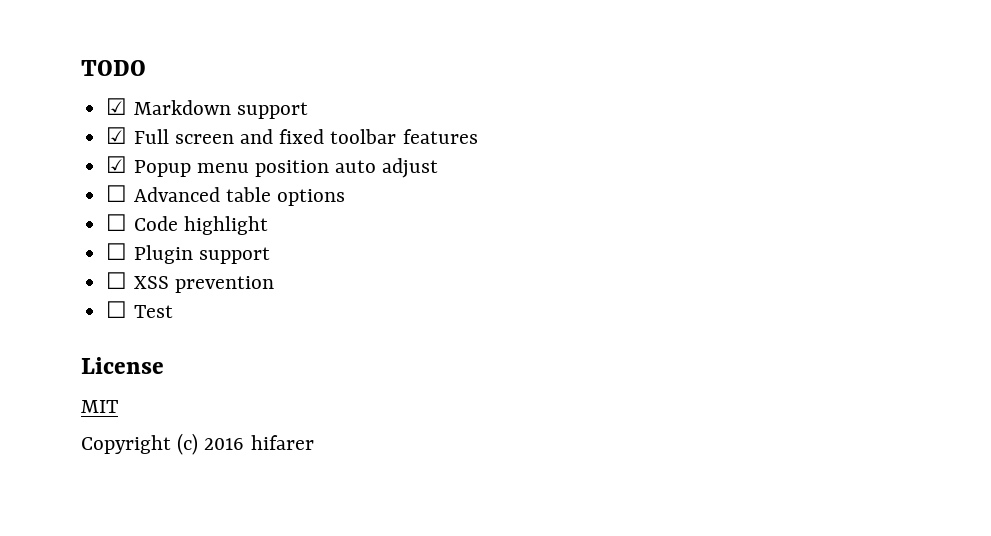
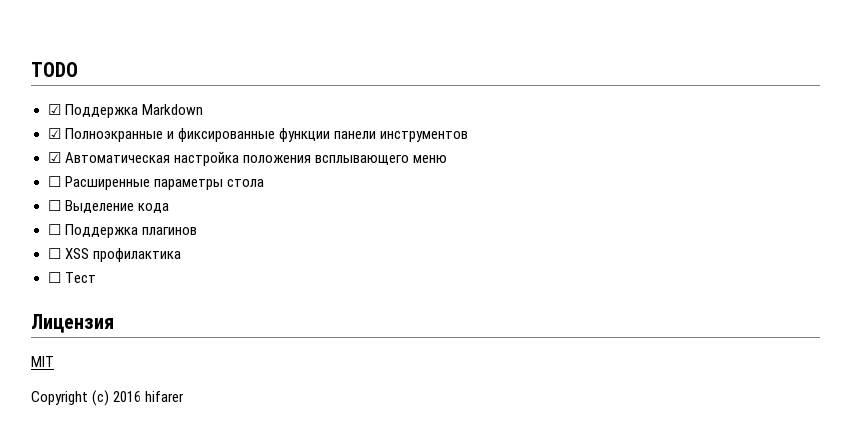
(128, 106) none -> [64,104,138,118] Поддержка
[236,102,308,119] [106,127,478,144] [106,156,439,178] [106,185,345,206] [106,214,268,235] [106,243,270,264] support // ☑ Full screen and fixed toolbar features // ☑ Popup menu position auto adjust // ☐ Advanced table options // ☐ Code highlight // ☐ Plugin support -> [47,128,468,142] [47,151,447,166] [47,176,264,190] [47,200,169,213] [47,224,197,238] // ☑ Полноэкранные и фиксированные функции панели инструментов // ☑ Автоматическая настройка положения всплывающего меню // ☐ Расширенные параметры стола // ☐ Выделение кода // ☐ Поддержка плагинов
[174,276,274,293] [106,301,173,318] [81,357,164,374] prevention // ☐ Test // License -> [92,248,181,262] [47,272,96,283] [31,314,114,333] профилактика // ☐ Тест // Лицензия

